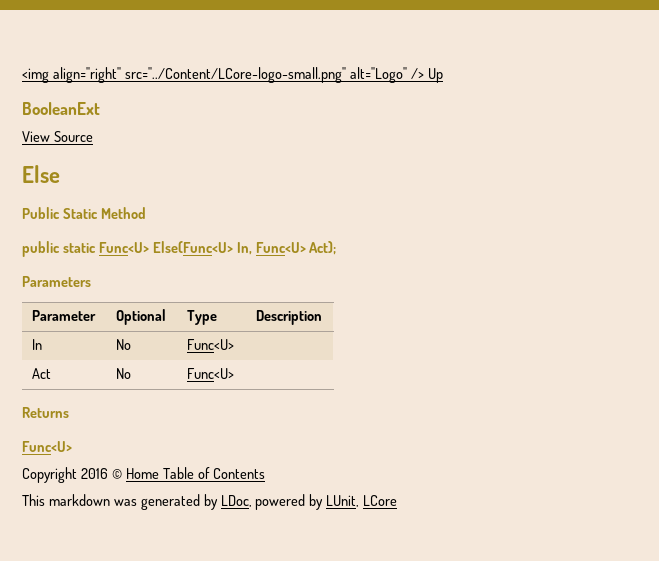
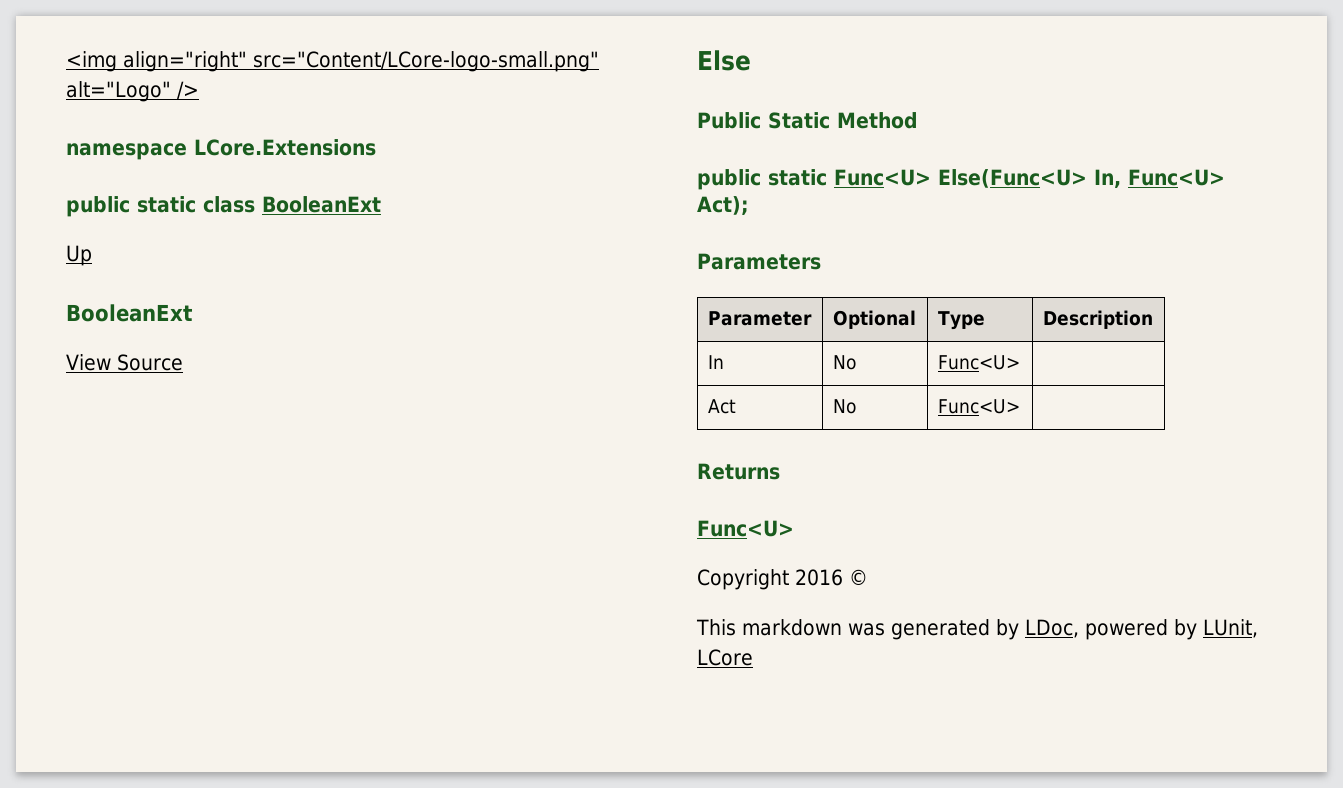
[124,67,346,83] src="../Content/LCore-logo-small.png" -> [253,51,599,72] src="Content/LCore-logo-small.png"
(424, 73) none -> [66,139,376,160] [66,196,381,217] // namespace LCore.Extensions // public static class BooleanExt //
[125,467,266,479] Home Table of Contents -> (868, 577) none

